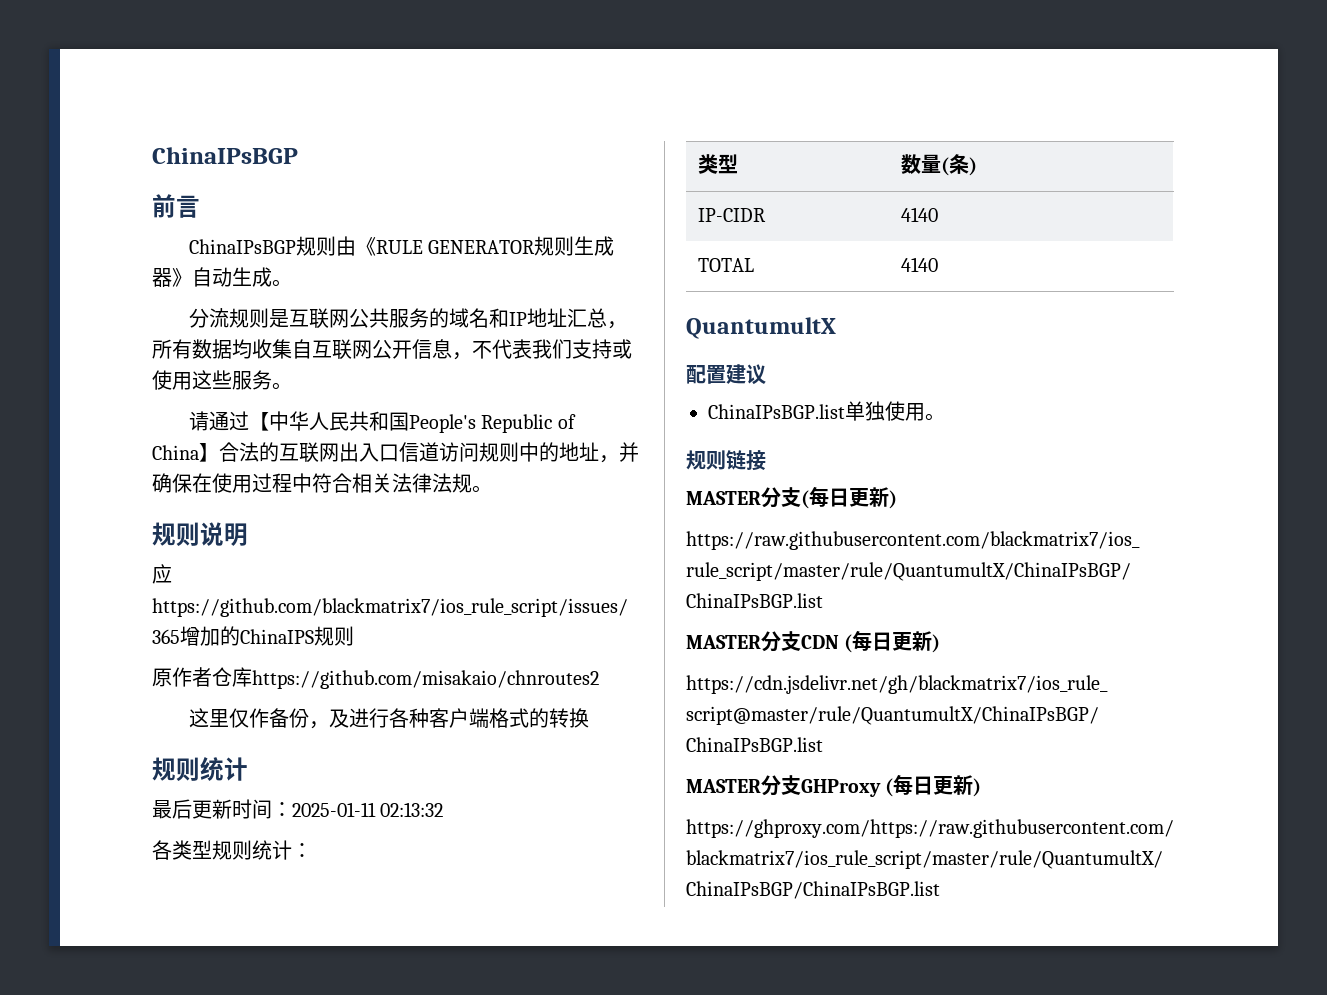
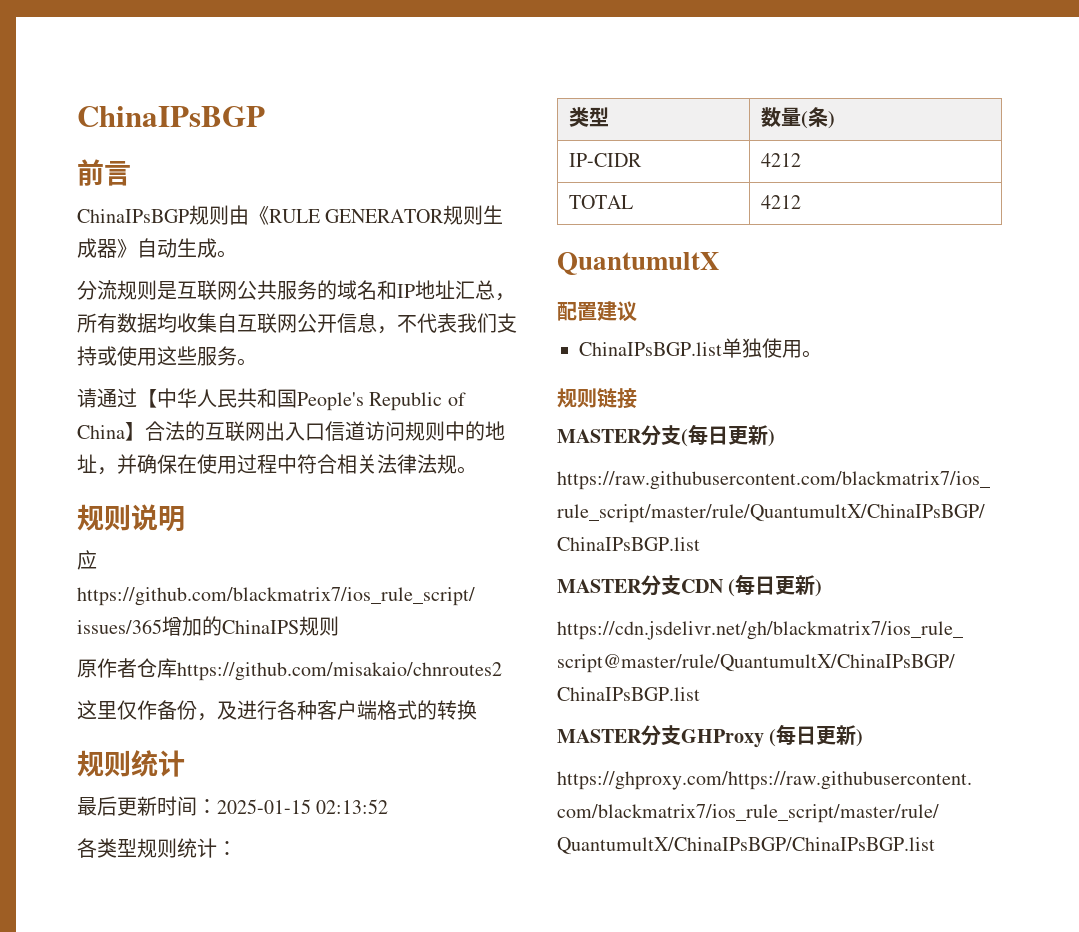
[292,802,444,817] 2025-01-11 02:13:32 -> [217,799,389,814] 2025-01-15 02:13:52
[900,207,938,222] 4140 -> [760,153,801,167] 4212
[900,257,938,272] 4140 -> [760,195,801,209] 4212

